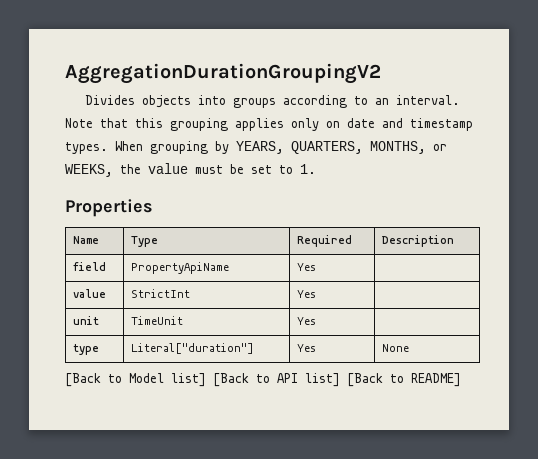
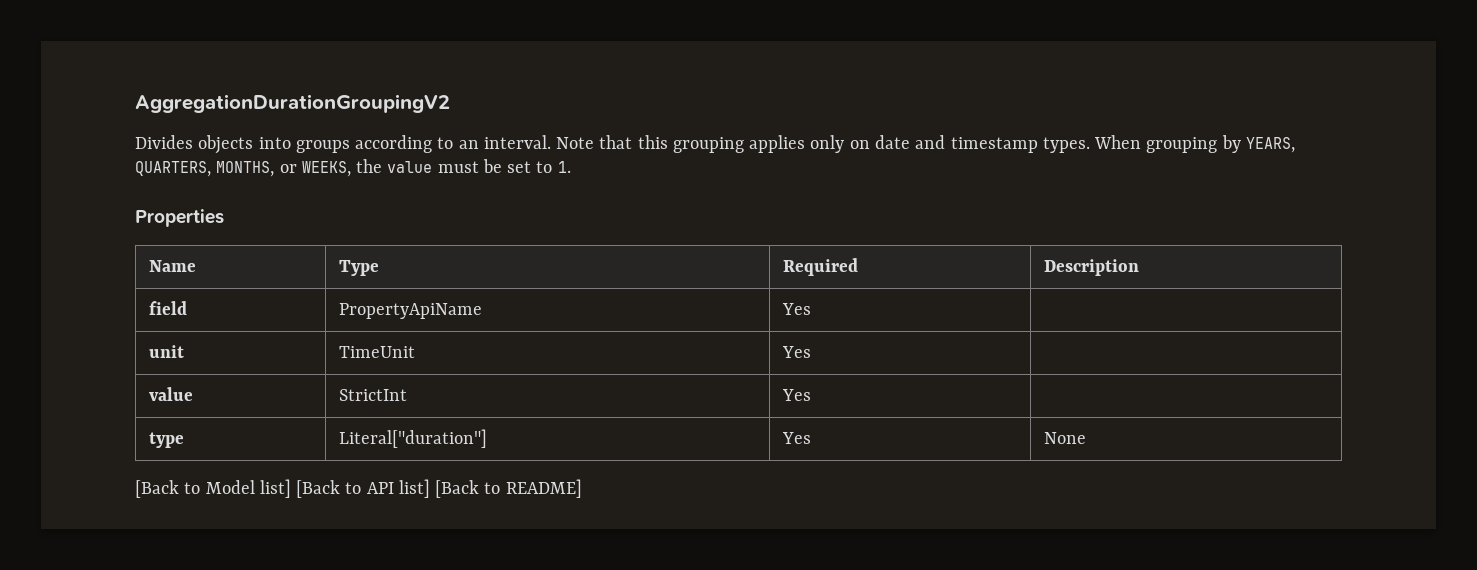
[73,289,107,298] [131,289,191,298] [297,290,317,298] [73,316,100,325] [131,316,184,325] value | StrictInt | Yes | // unit | TimeUnit -> [149,345,185,358] [339,346,416,358] [782,346,812,358] [149,387,194,401] [339,389,408,401] unit | TimeUnit | Yes | // value | StrictInt

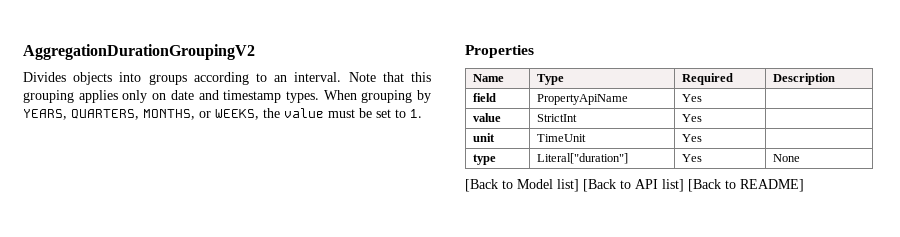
[149,345,185,358] [339,346,416,358] [782,346,812,358] [149,387,194,401] [339,389,408,401] unit | TimeUnit | Yes | // value | StrictInt -> [473,113,502,122] [537,114,578,122] [682,114,703,122] [473,133,496,142] [537,134,587,142] value | StrictInt | Yes | // unit | TimeUnit

